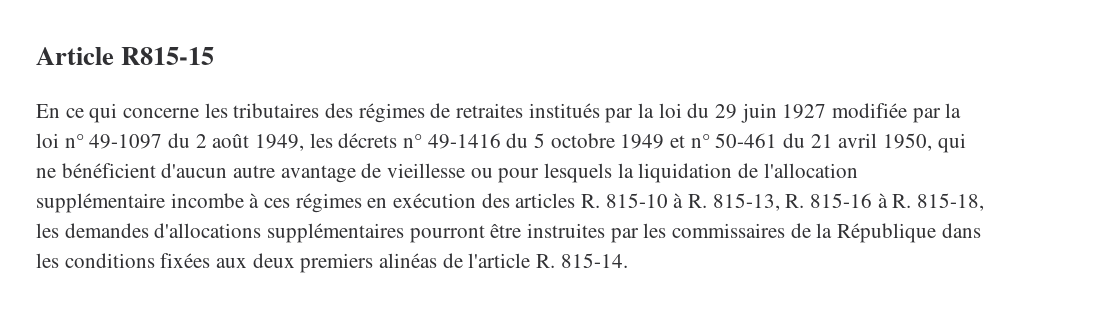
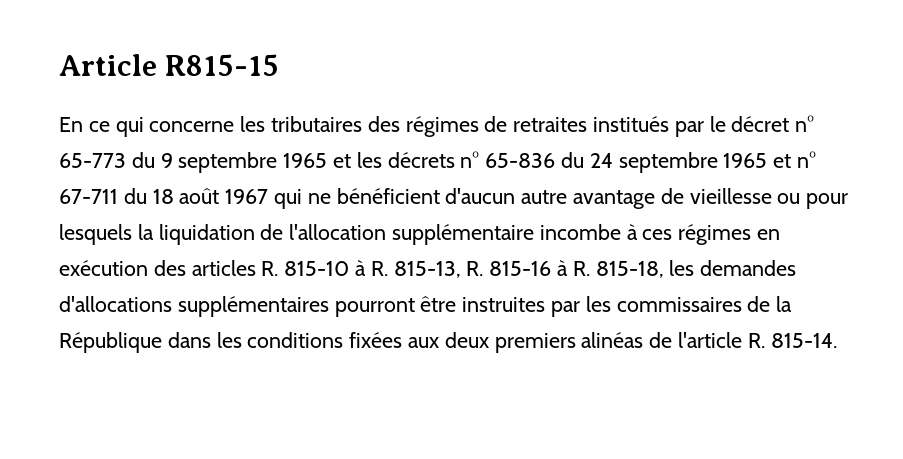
[638,103,962,123] [36,133,933,151] la loi du 29 juin 1927 modifiée par la loi n° 49-1097 du 2 août 1949, les décrets n° 49-1416 du 5 octobre 1949 et n° 50-461 du 21 avril 1950, -> [709,115,815,132] [59,151,817,173] [59,188,269,204] le décret n° 65-773 du 9 septembre 1965 et les décrets n° 65-836 du 24 septembre 1965 et n° 67-711 du 18 août 1967

